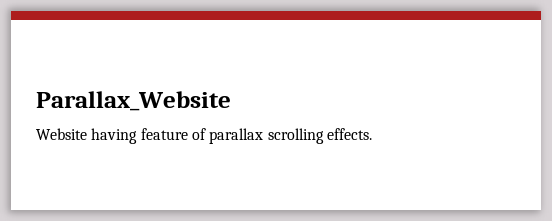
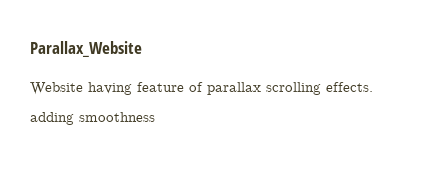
(372, 134) none -> [30,112,155,125] // adding smoothness

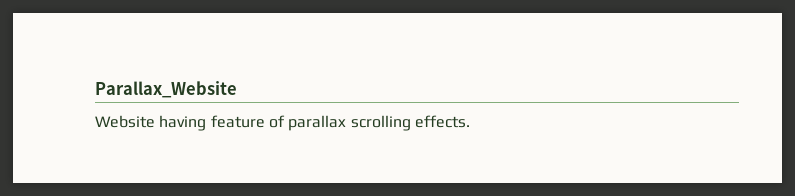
[30,112,155,125] // adding smoothness -> (470, 121) none

